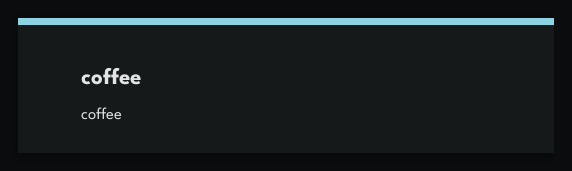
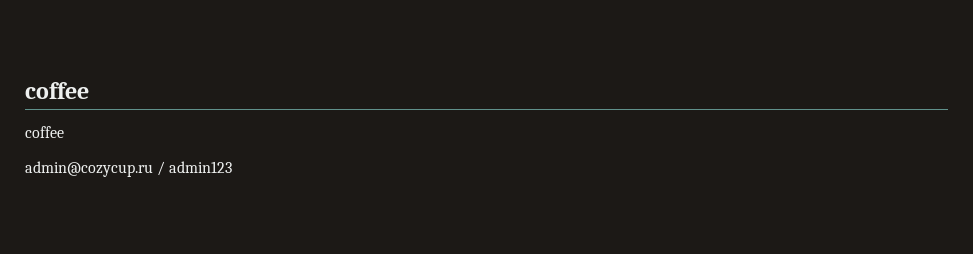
(122, 113) none -> [25,161,233,177] // admin@cozycup.ru / admin123

